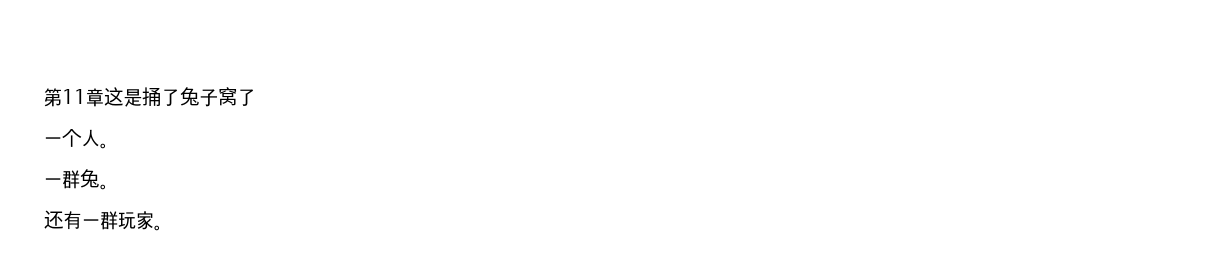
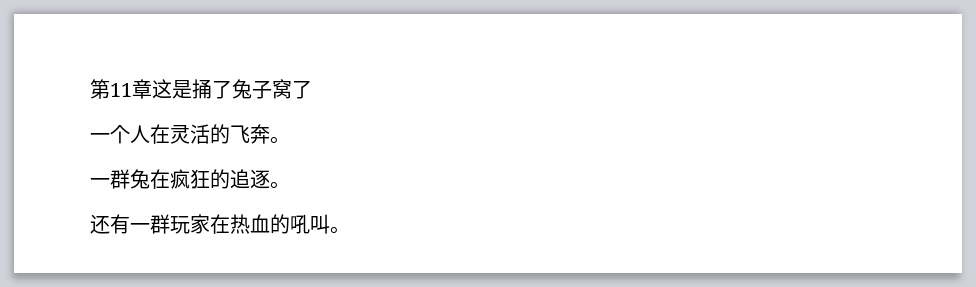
(100, 138) none -> [150,124,270,144] 在灵活的飞奔
(100, 178) none -> [150,169,270,189] 在疯狂的追逐
(154, 220) none -> [210,214,330,234] 在热血的吼叫

